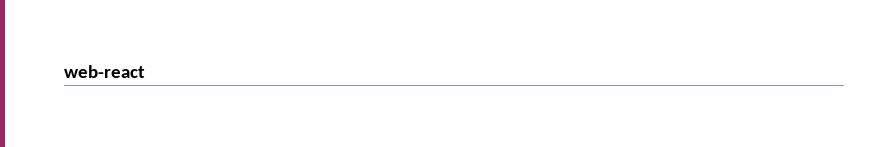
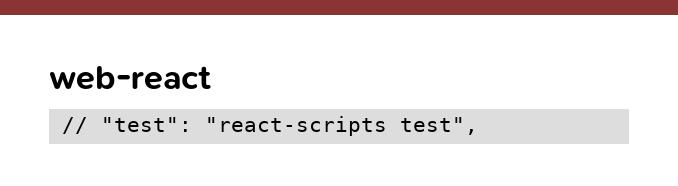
(145, 71) none -> [62,116,479,136] // // "test": "react-scripts test",

